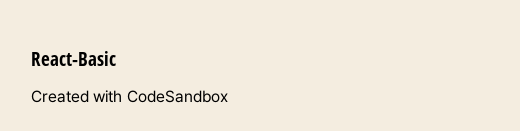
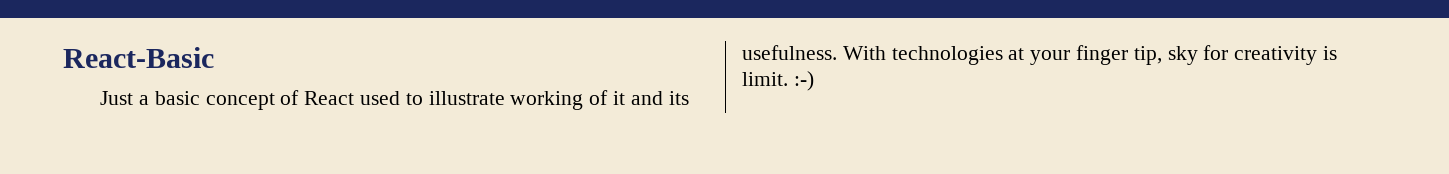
[31,90,228,103] Created with CodeSandbox -> [100,90,689,110] [742,45,1338,65] [742,71,814,91] Just a basic concept of React used to illustrate working of it and its usefulness. With technologies at your finger tip, sky for creativity is limit. :-)

